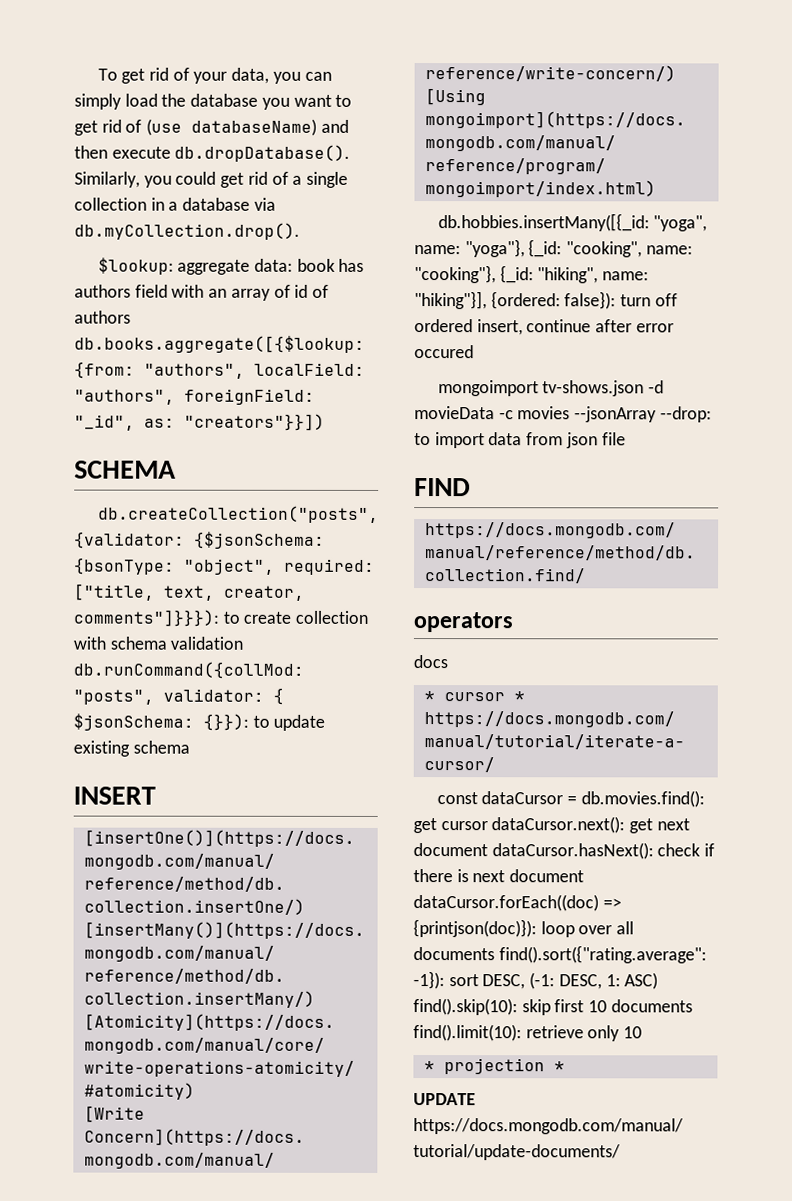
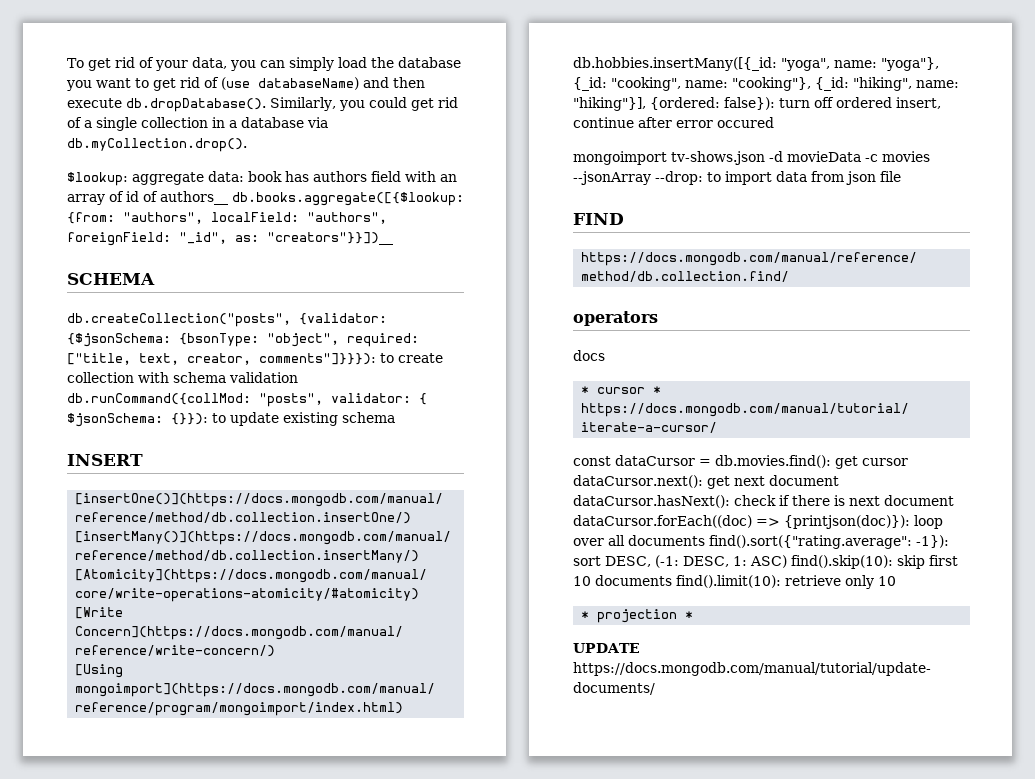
[74,310,131,324] authors -> [160,191,228,205] authors__
[184,413,325,431] "creators"}}]) -> [267,232,393,245] "creators"}}])__

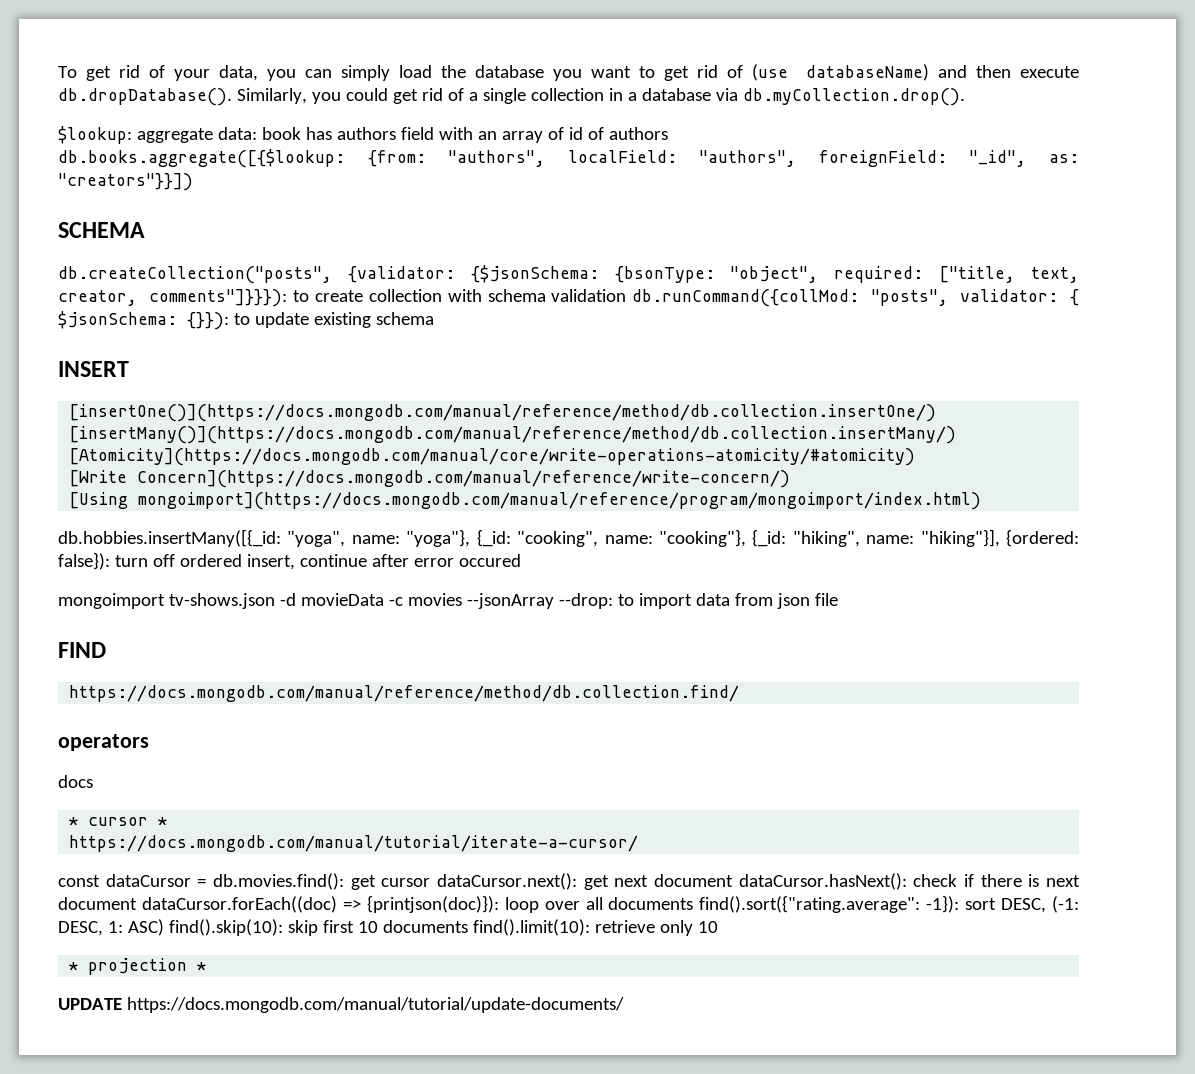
[160,191,228,205] authors__ -> [608,127,668,140] authors //
[267,232,393,245] "creators"}}])__ -> [58,173,193,191] "creators"}}])

